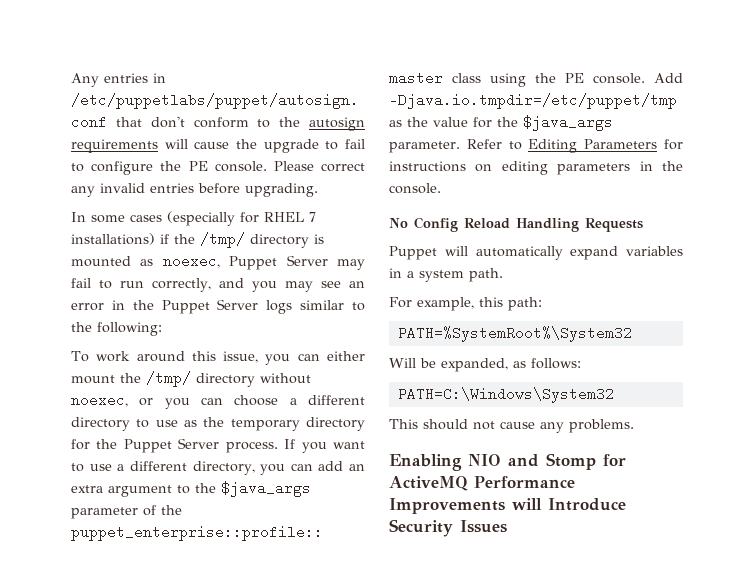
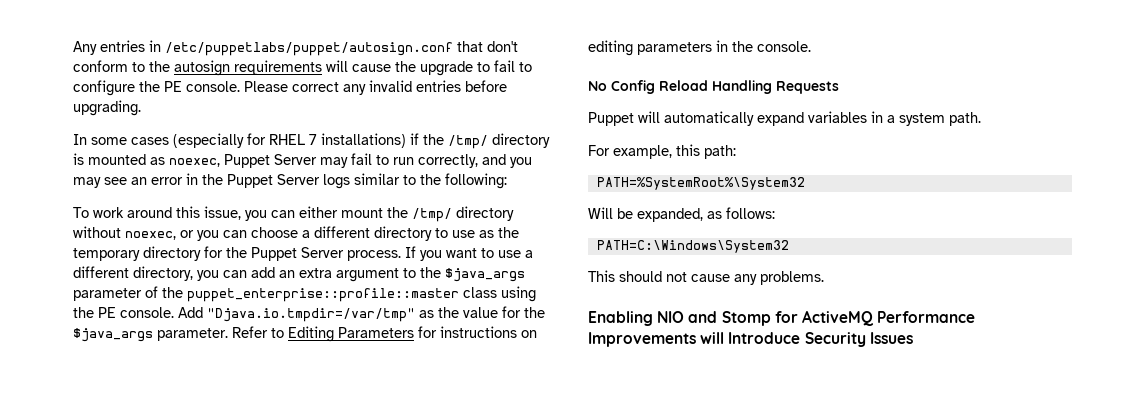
[389,93,677,109] -Djava.io.tmpdir=/etc/puppet/tmp -> [207,308,415,322] "Djava.io.tmpdir=/var/tmp"

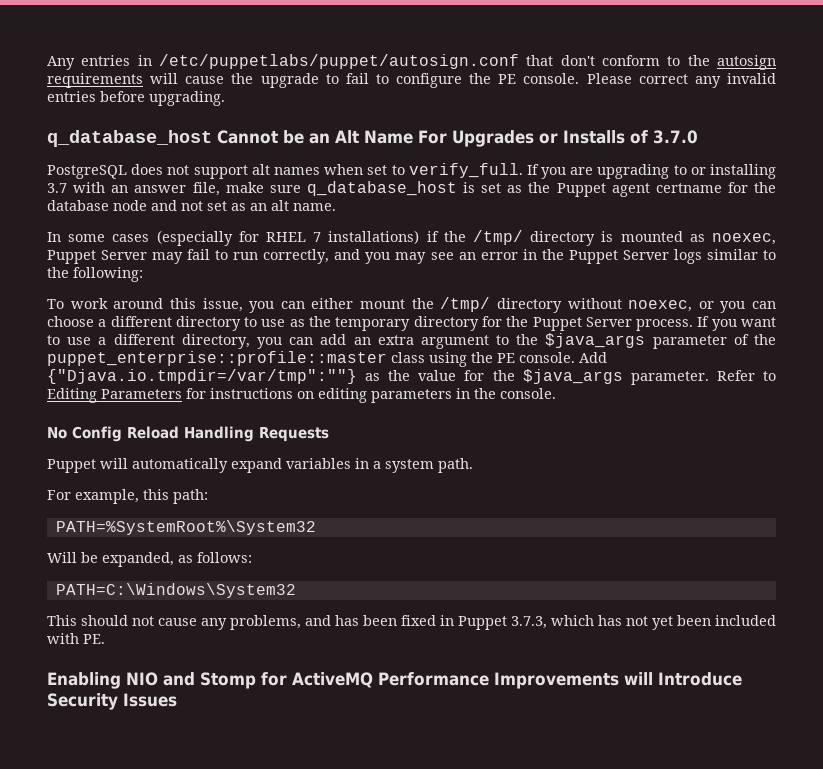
(141, 108) none -> [47,130,698,147] [47,163,776,179] [47,181,776,197] [47,200,336,211] // q_database_host Cannot be an Alt Name For Upgrades or Installs of 3.7.0 // PostgreSQL does not support alt names when set to verify_full. If you are upgrading to or installing 3.7 with an answer file, make sure q_database_host is set as the Puppet agent certname for the database node and not set as an alt name.
[207,308,415,322] "Djava.io.tmpdir=/var/tmp" -> [47,369,357,384] {"Djava.io.tmpdir=/var/tmp":""}
[760,271,824,285] problems. -> [230,615,776,630] [47,633,105,644] problems, and has been fixed in Puppet 3.7.3, which has not yet been included with PE.

